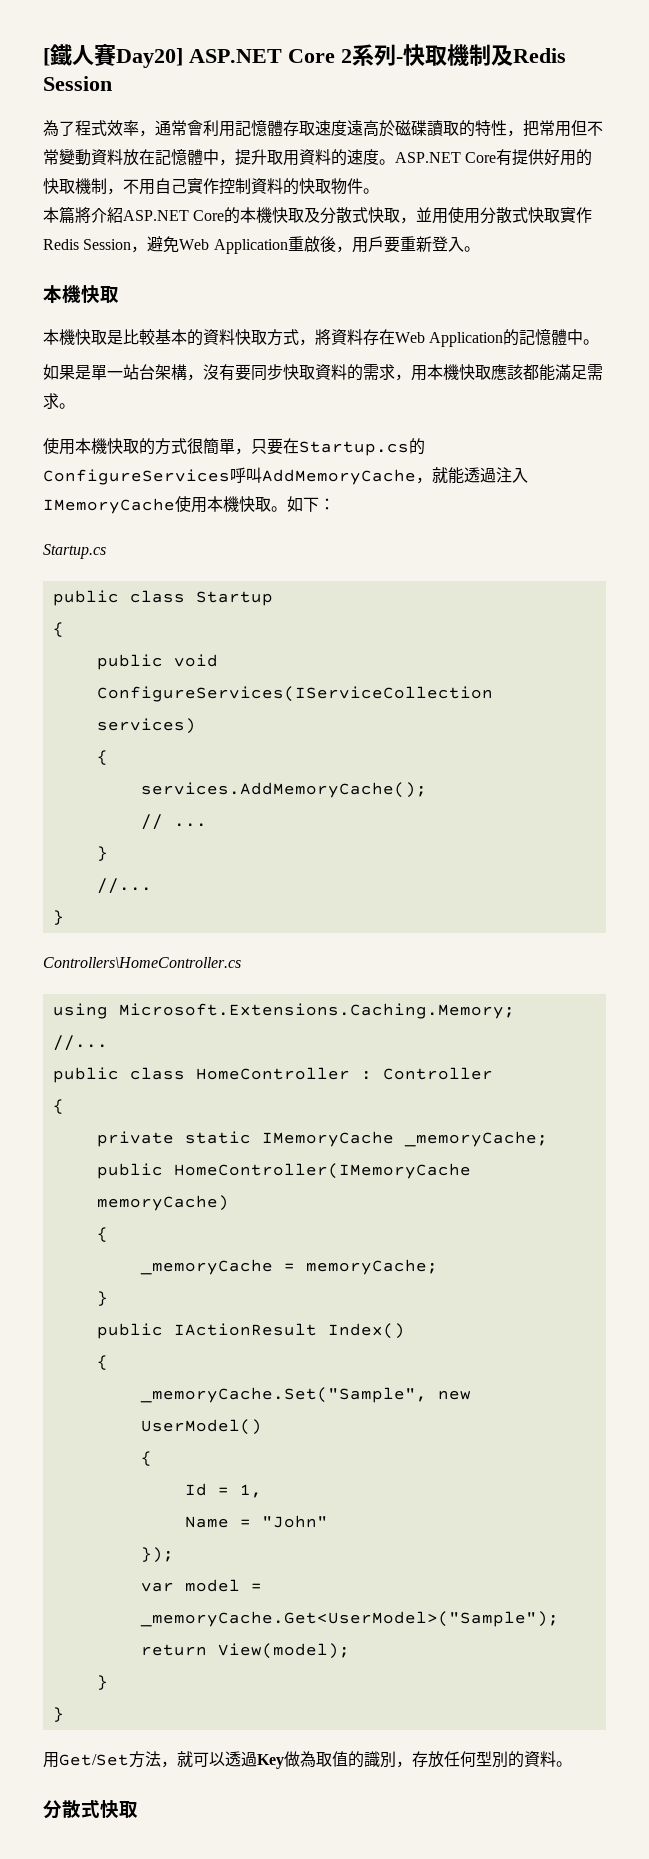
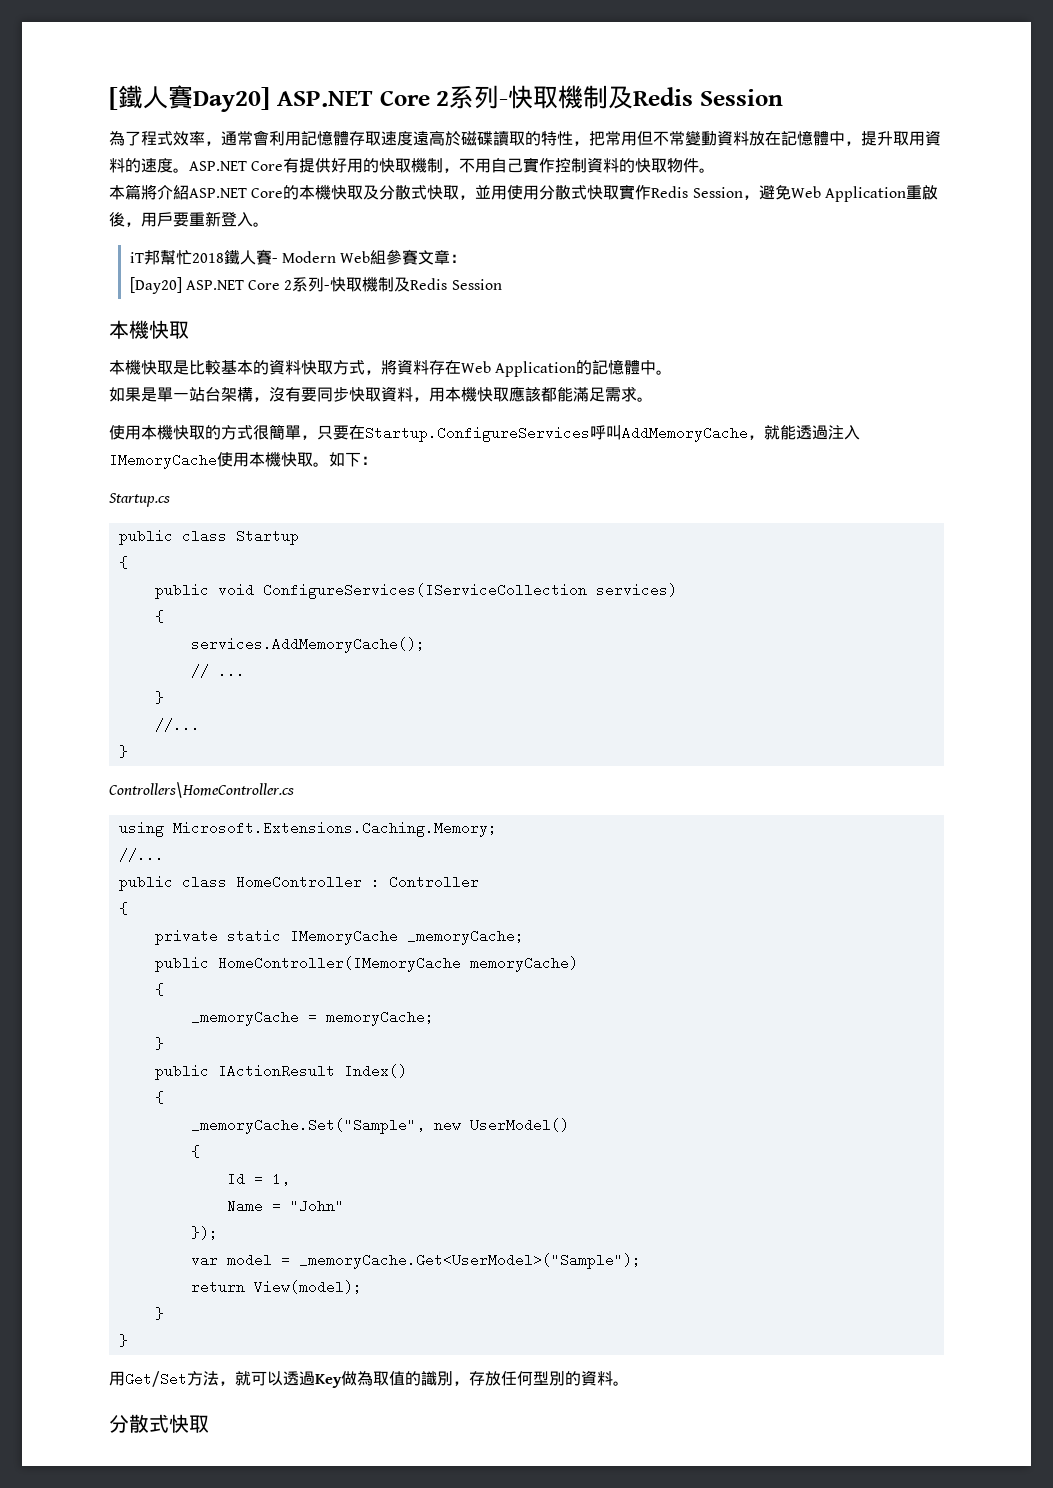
(480, 249) none -> [129,249,467,265] [129,276,502,294] // iT邦幫忙2018鐵人賽- Modern Web組參賽文章： // [Day20] ASP.NET Core 2系列-快取機制及Redis Session
[347,364,395,381] 的需求 -> (413, 394) none
[299,438,425,456] [43,469,230,485] Startup.cs的ConfigureServices -> [365,426,590,442] Startup.ConfigureServices

